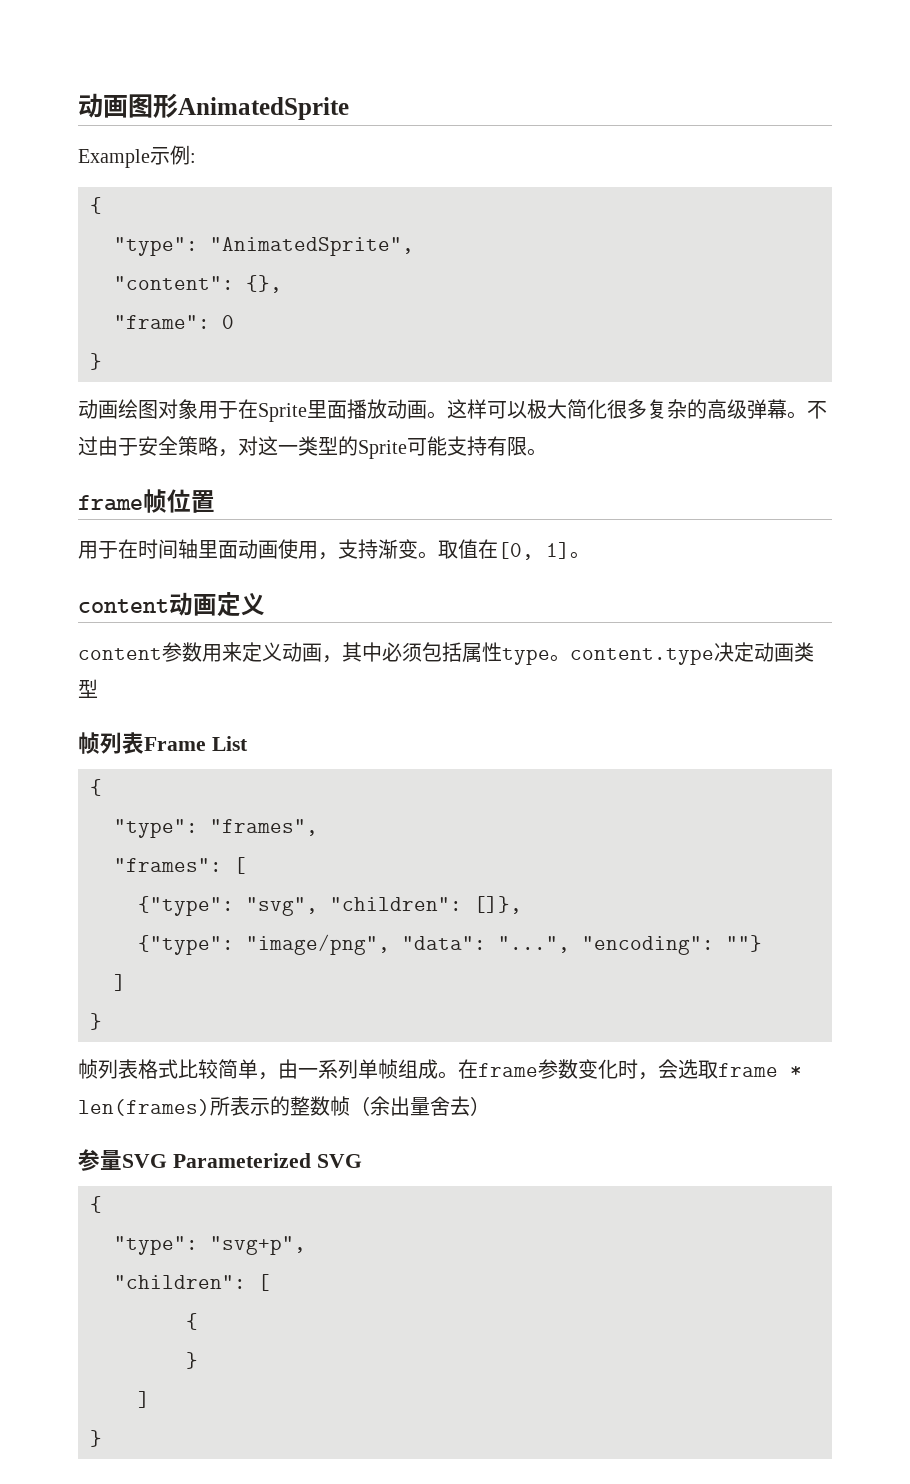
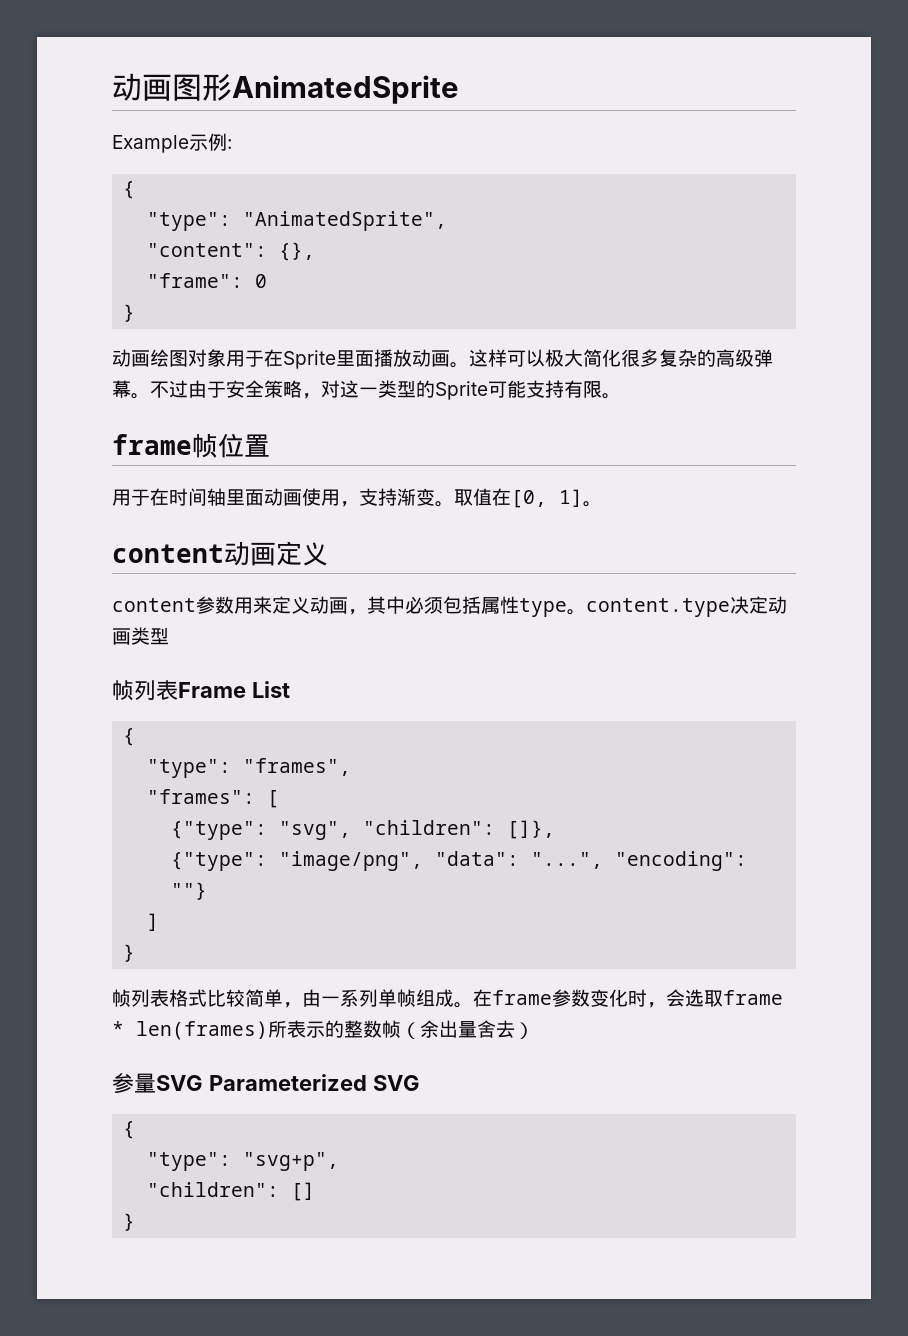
[258,1274,270,1291] [186,1313,198,1330] [186,1352,198,1369] [138,1391,150,1408] [90,1430,102,1447] [ // { // } // ] // } -> [291,1182,316,1201] [123,1213,136,1231] [] // }

